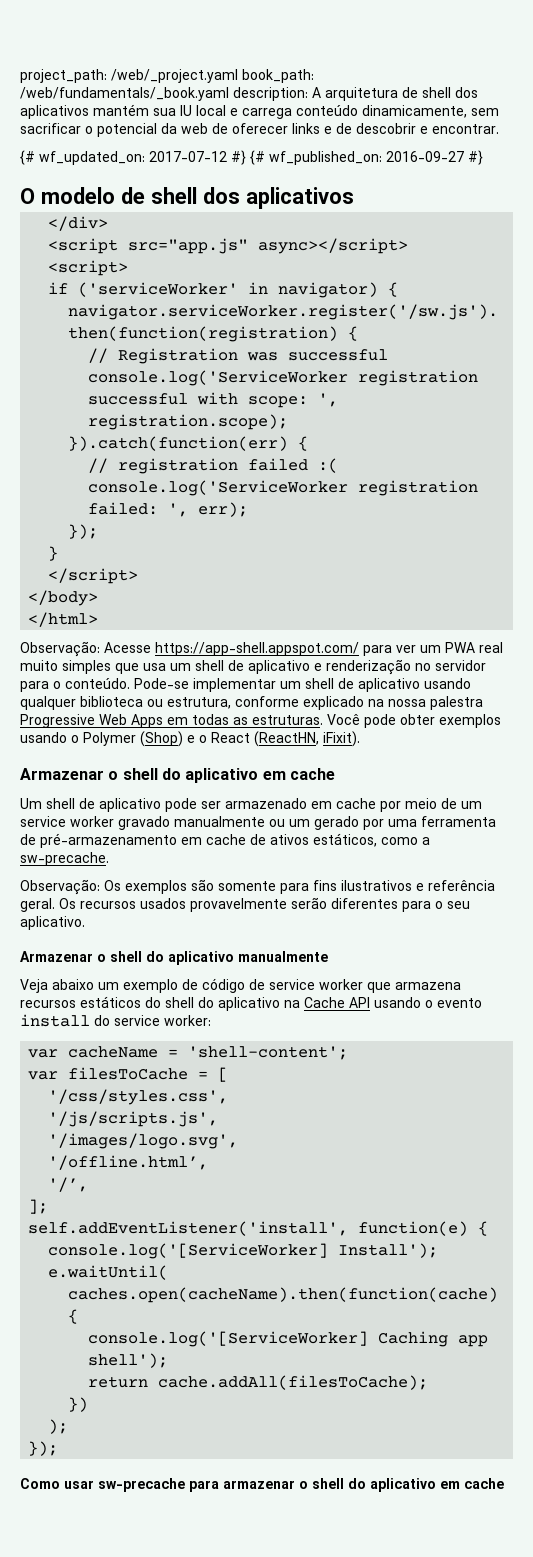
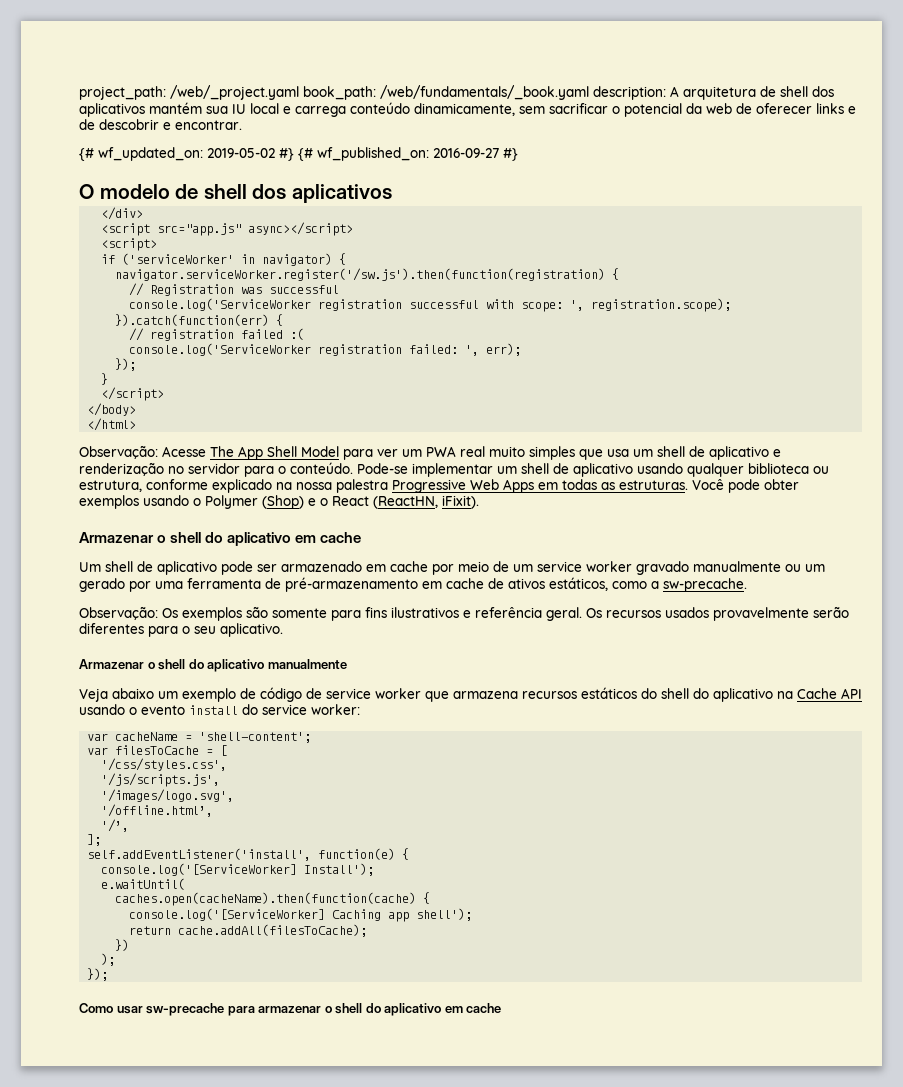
[149,151,227,162] 2017-07-12 -> [207,148,275,158] 2019-05-02
[155,642,359,656] https://app-shell.appspot.com/ -> [210,446,339,460] The App Shell Model

